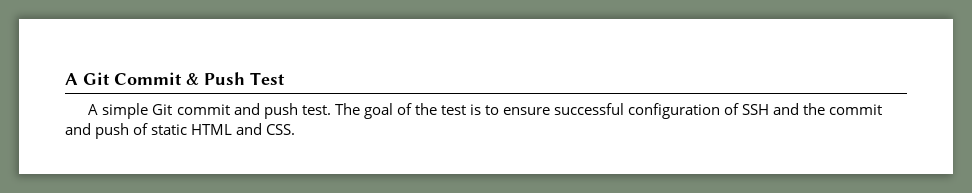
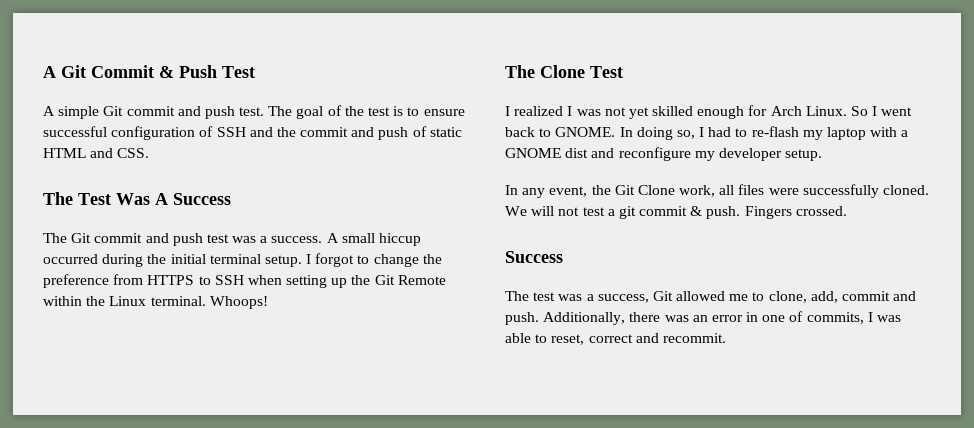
(296, 129) none -> [43,192,231,205] [43,233,422,246] [43,253,442,267] [43,274,446,288] [43,296,268,309] [505,65,623,78] [505,105,913,119] [505,126,909,140] [505,147,823,161] [505,184,930,198] [505,206,847,219] [505,251,563,263] [505,291,917,303] [505,311,902,325] [505,333,726,345] // The Test Was A Success // The Git commit and push test was a success. A small hiccup occurred during the initial terminal setup. I forgot to change the preference from HTTPS to SSH when setting up the Git Remote within the Linux terminal. Whoops! // The Clone Test // I realized I was not yet skilled enough for Arch Linux. So I went back to GNOME. In doing so, I had to re-flash my laptop with a GNOME dist and reconfigure my developer setup. // In any event, the Git Clone work, all files were successfully cloned. We will not test a git commit & push. Fingers crossed. // Success // The test was a success, Git allowed me to clone, add, commit and push. Additionally, there was an error in one of commits, I was able to reset, correct and recommit.

